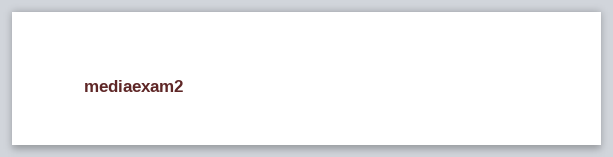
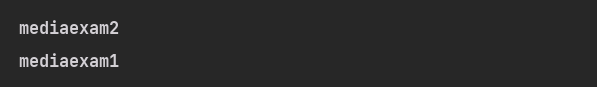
(183, 86) none -> [19,53,119,67] // mediaexam1

